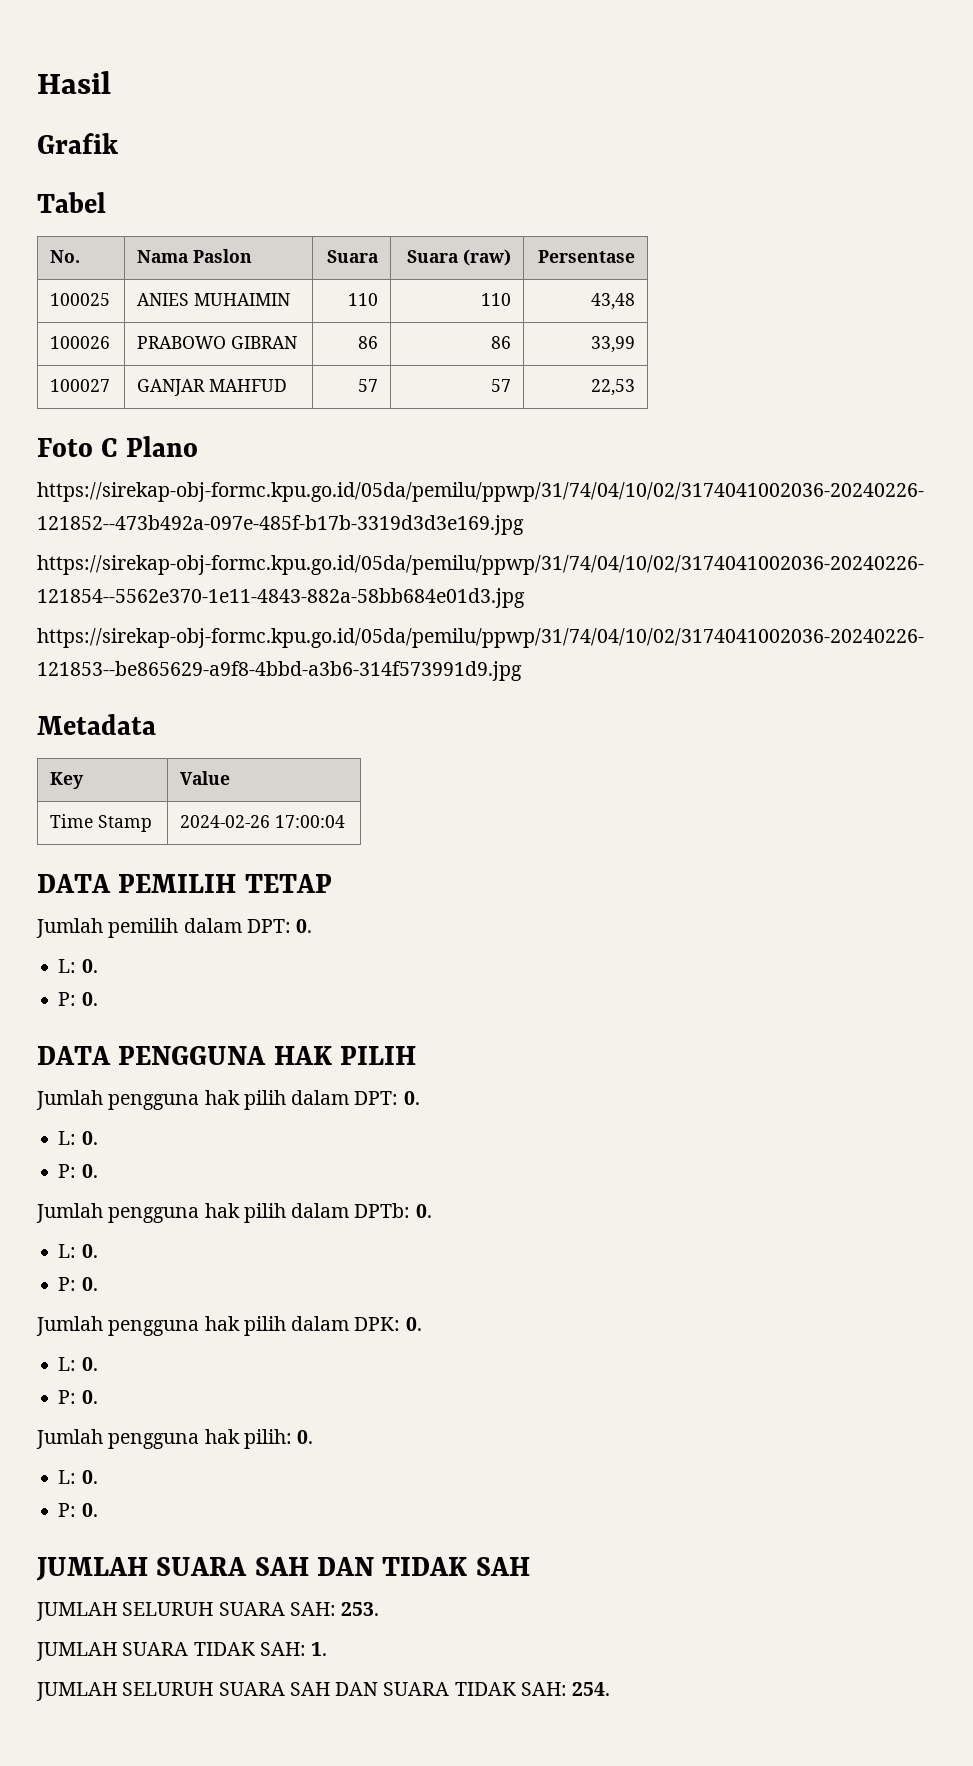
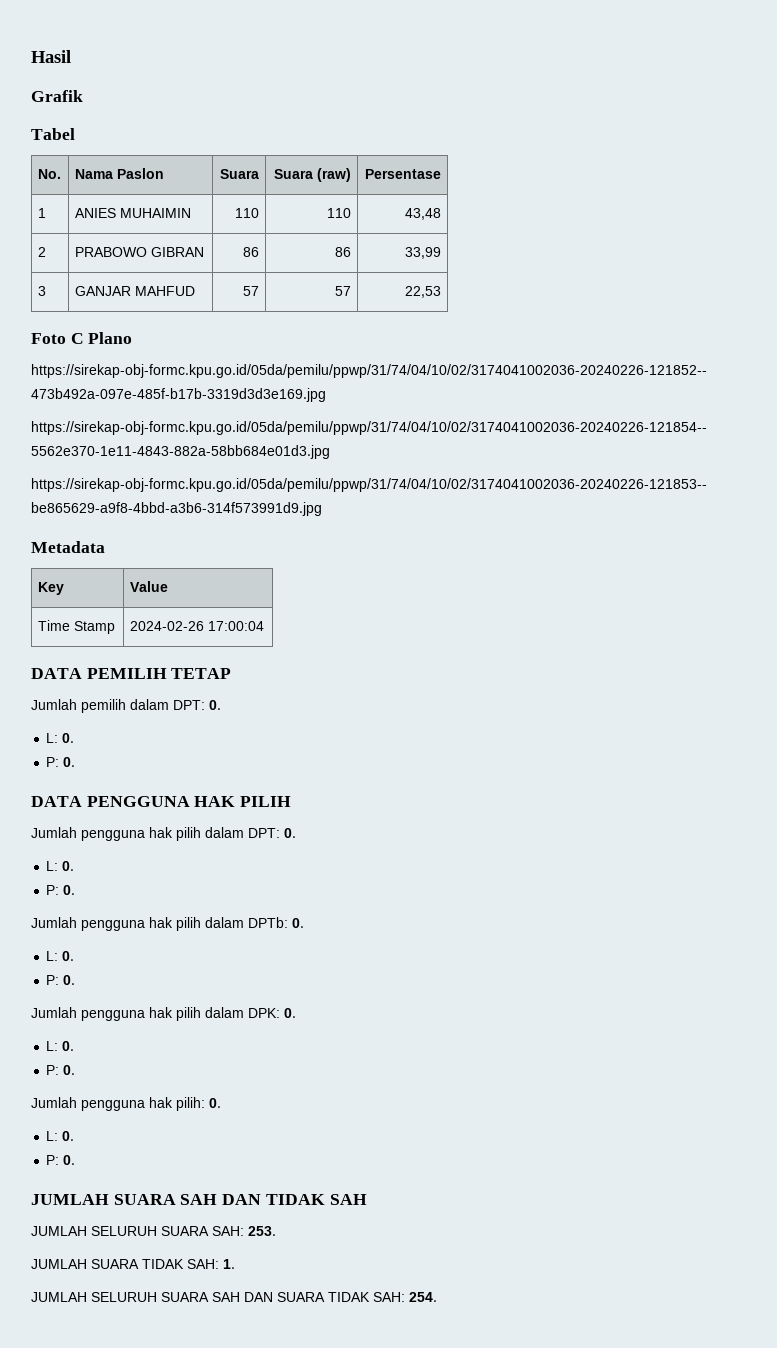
[50,293,111,306] 100025 -> [37,208,46,218] 1
[50,336,111,349] 100026 -> [37,247,46,257] 2
[50,379,111,392] 100027 -> [37,286,46,296] 3

